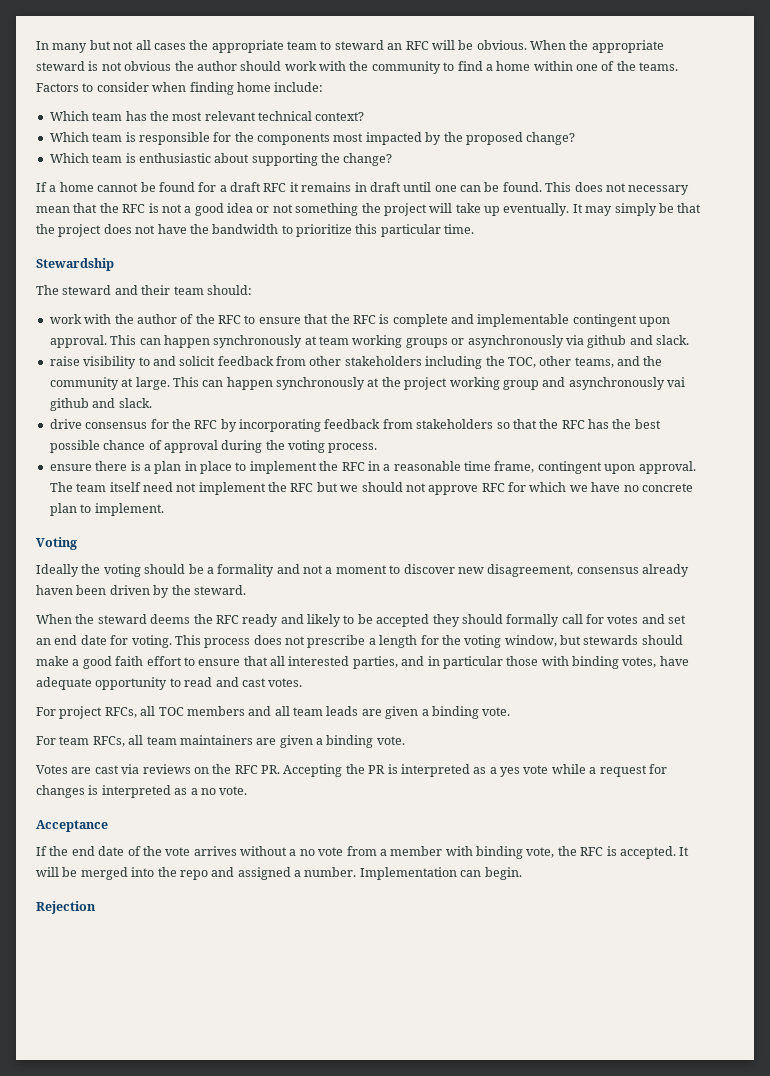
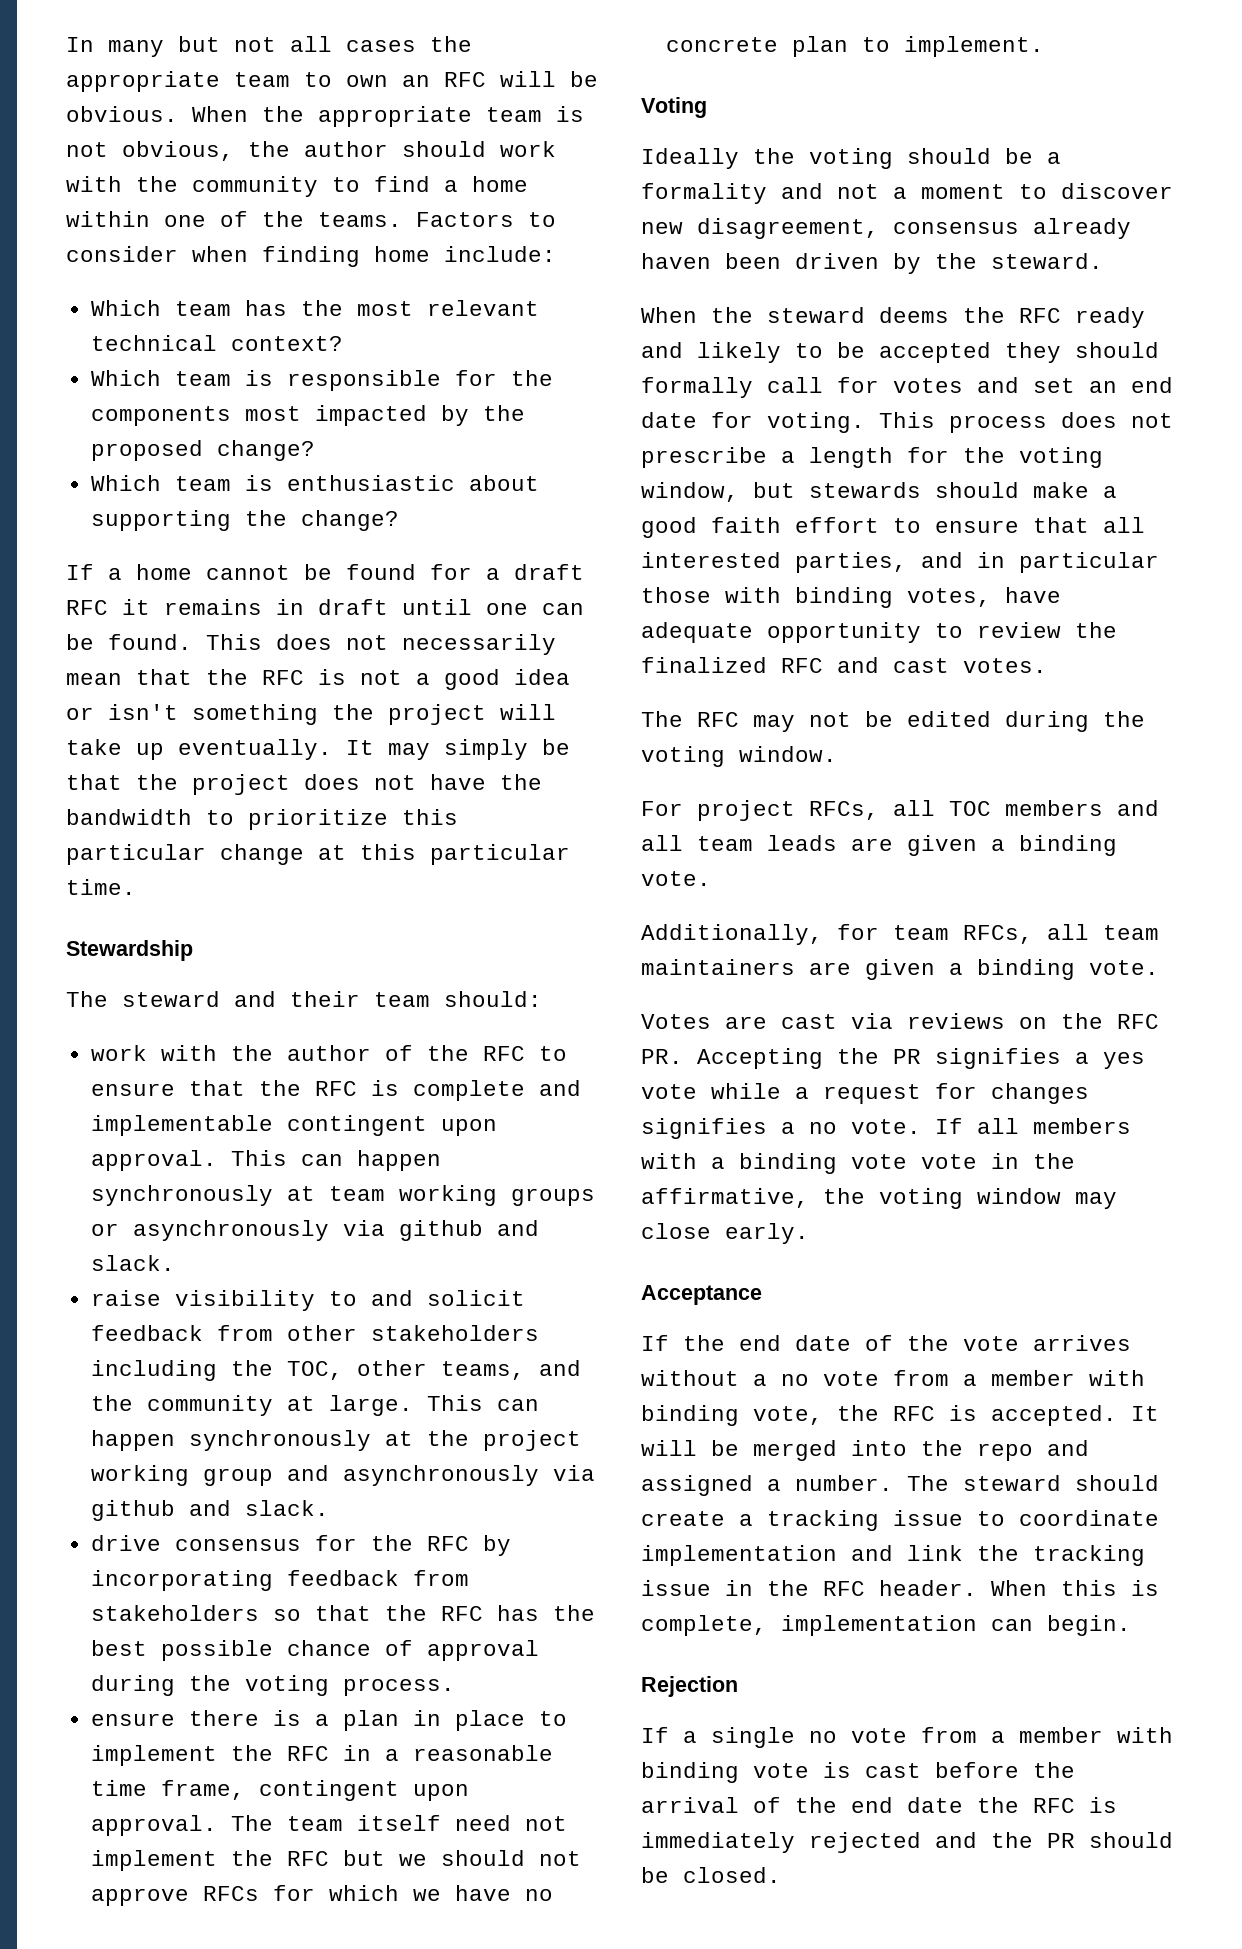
[334,40,384,50] steward -> [346,75,388,87] own
[36,61,172,71] steward is not obvious -> [486,106,584,122] [66,141,234,161] team is not obvious,
[628,185,690,195] necessary -> [402,634,556,655] necessarily
[272,204,293,213] not -> [108,704,178,720] isn't
(441, 230) none -> [220,844,570,865] change at this particular
[667,377,685,387] vai -> [552,1465,595,1481] via
[481,483,505,492] RFC -> [202,1886,259,1901] RFCs
[184,677,213,687] read -> [977,622,1117,638] [641,657,823,673] review the finalized RFC
(303, 682) none -> [641,711,1145,732] [641,746,837,767] // The RFC may not be edited during the voting window.
[36,736,56,745] For -> [641,924,879,945] Additionally, for
[387,764,487,777] is interpreted as -> [935,1048,1061,1069] signifies
[88,785,188,798] is interpreted as -> [641,1118,767,1139] signifies
(248, 790) none -> [935,1118,1131,1134] [641,1153,1075,1174] [641,1188,1117,1209] [641,1223,809,1244] If all members with a binding vote vote in the affirmative, the voting window may close early.
[359,867,522,880] [36,901,96,914] Implementation can begin. // Rejection -> [907,1475,1159,1491] [641,1510,1159,1531] [641,1545,1145,1566] [641,1580,1159,1596] [641,1615,1131,1636] [641,1676,738,1697] [641,1727,1173,1748] [641,1762,1075,1783] [641,1797,1117,1813] [641,1832,1173,1853] [641,1867,781,1883] The steward should create a tracking issue to coordinate implementation and link the tracking issue in the RFC header. When this is complete, implementation can begin. // Rejection // If a single no vote from a member with binding vote is cast before the arrival of the end date the RFC is immediately rejected and the PR should be closed.

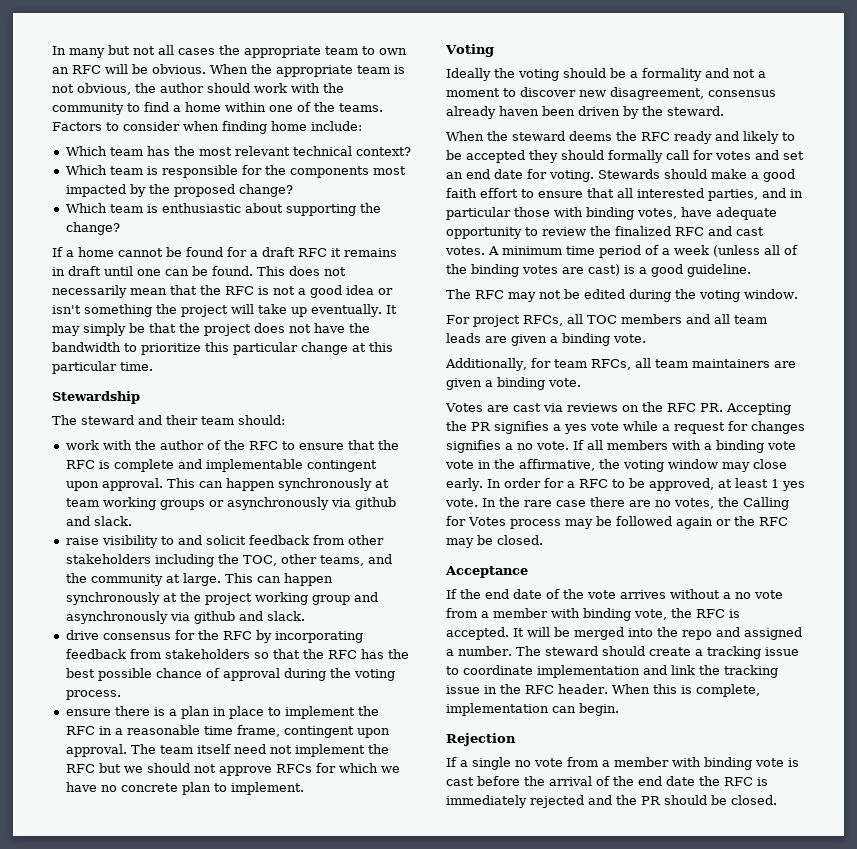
[879,412,1173,433] [641,447,1103,468] [641,482,921,502] This process does not prescribe a length for the voting window, but stewards -> [598,169,660,179] Stewards
(1047, 665) none -> [488,245,798,258] [446,264,751,277] A minimum time period of a week (unless all of the binding votes are cast) is a good guideline.
(809, 1233) none -> [486,478,805,491] [445,497,789,510] [446,516,788,529] [446,535,543,548] In order for a RFC to be approved, at least 1 yes vote. In the rare case there are no votes, the Calling for Votes process may be followed again or the RFC may be closed.

